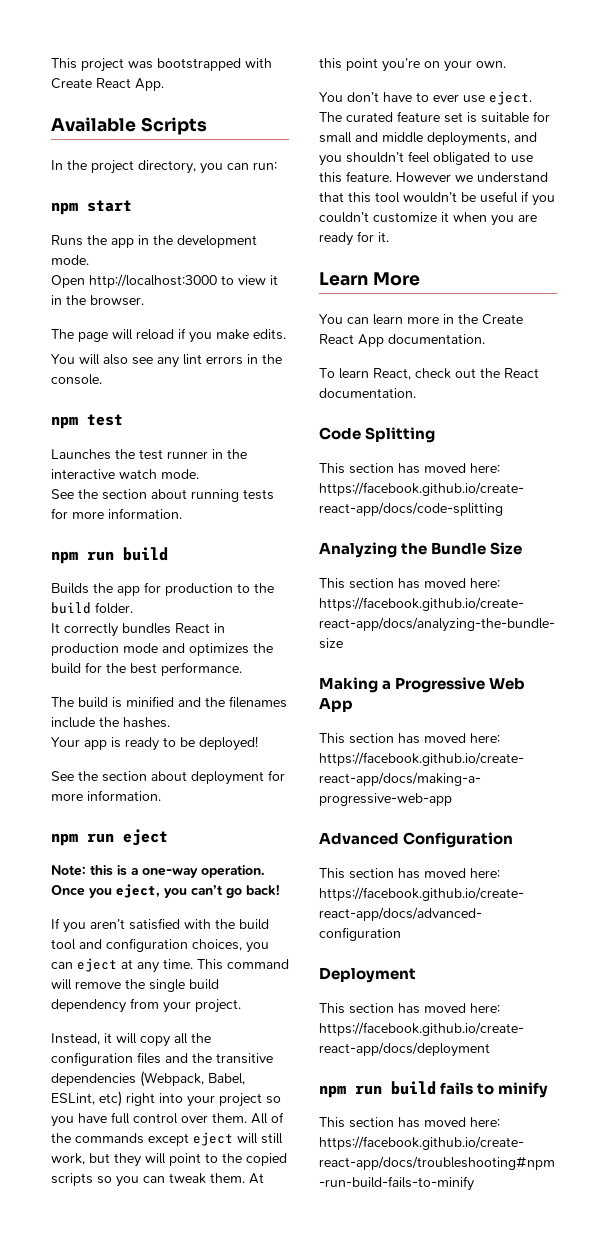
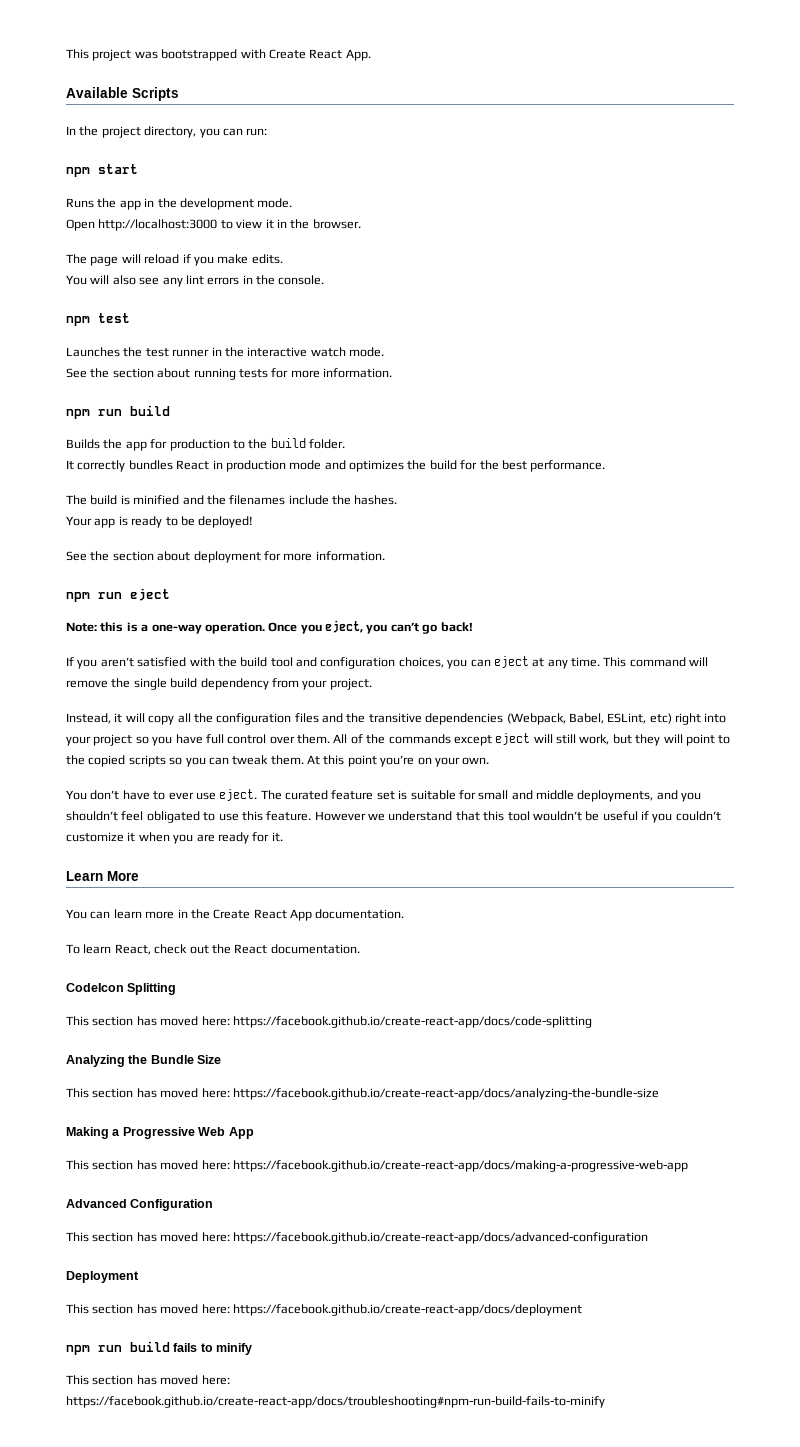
[319,427,361,440] Code -> [66,983,124,992] CodeIcon

